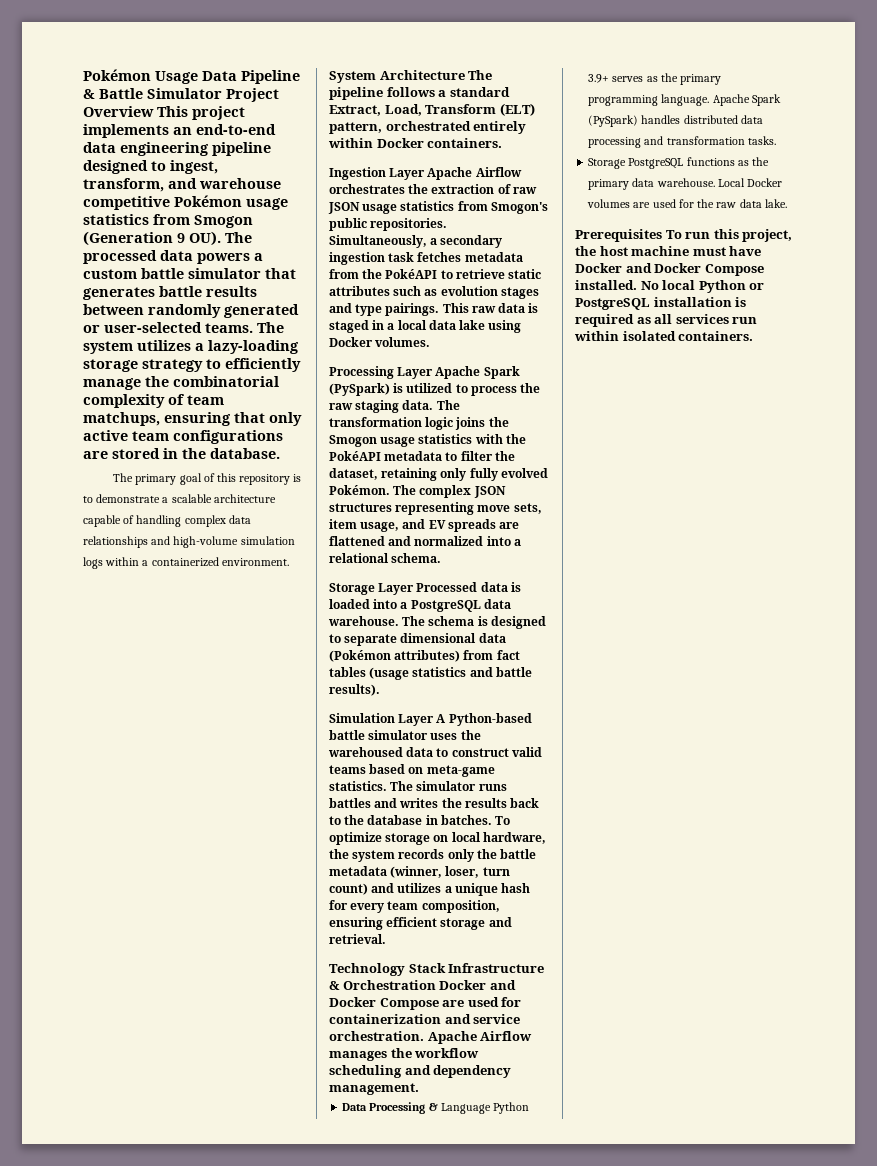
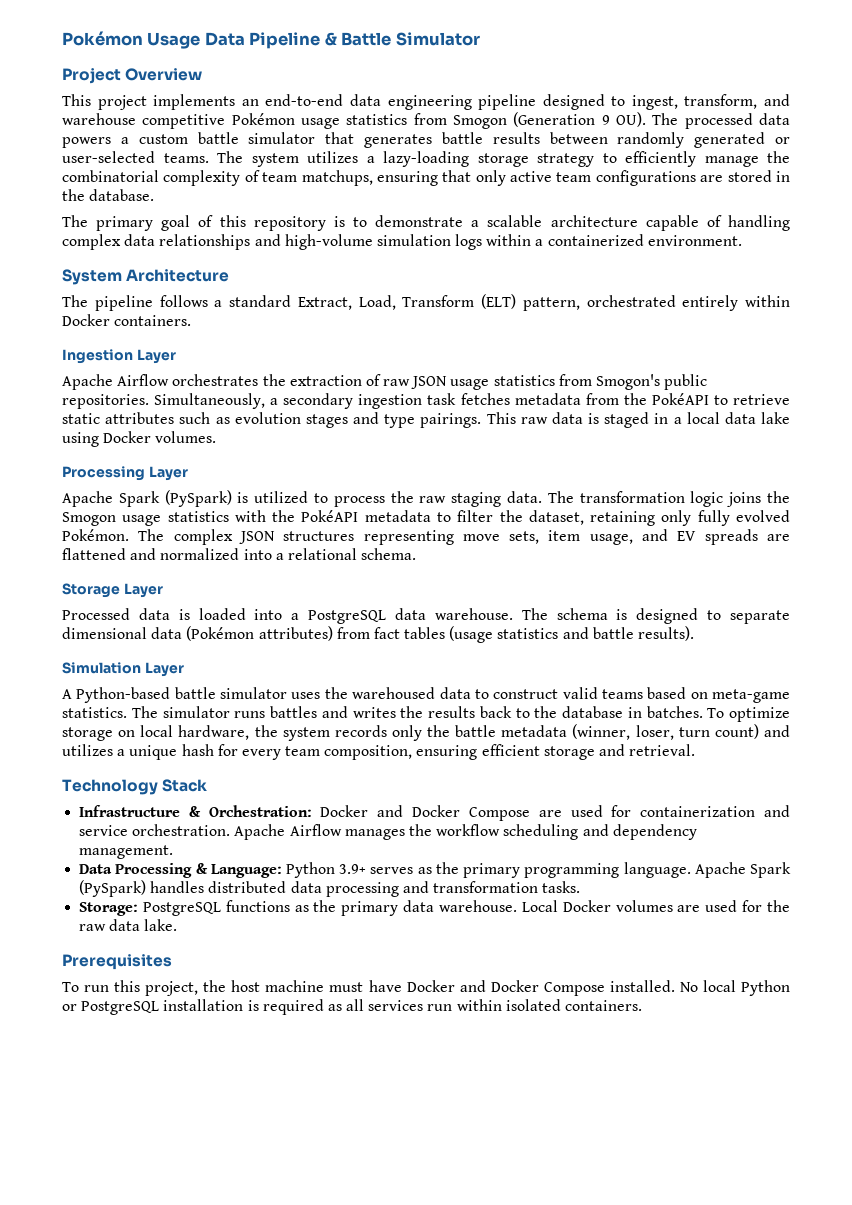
(222, 93) none -> (480, 39) //
(154, 111) none -> (203, 74) //
(465, 75) none -> (230, 275) //
(426, 174) none -> (176, 356) //
(434, 373) none -> (188, 473) //
(415, 589) none -> (163, 590) //
(435, 720) none -> (184, 669) //
(446, 968) none -> (208, 785) //
[342,980,436,990] Orchestration -> [208,805,312,817] Orchestration:
[440,1103,491,1114] Language -> [210,864,282,878] Language:
[588,158,627,169] Storage -> [79,902,139,916] Storage:
(662, 235) none -> (172, 962) //

